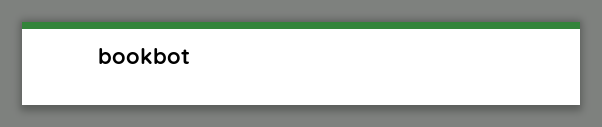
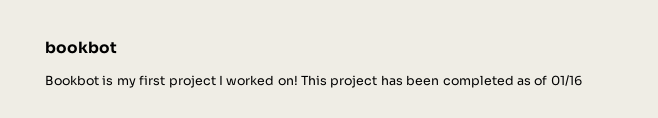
(190, 56) none -> [45,75,582,88] // Bookbot is my first project I worked on! This project has been completed as of 01/16

